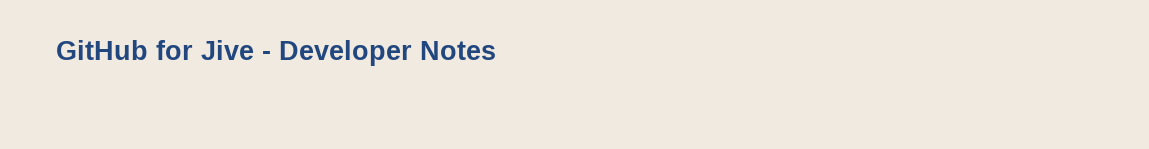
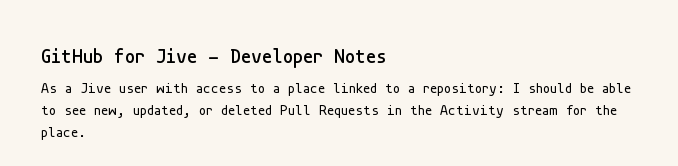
(496, 50) none -> [41,83,631,96] [41,105,617,118] [41,127,86,140] // As a Jive user with access to a place linked to a repository: I should be able to see new, updated, or deleted Pull Requests in the Activity stream for the place.

